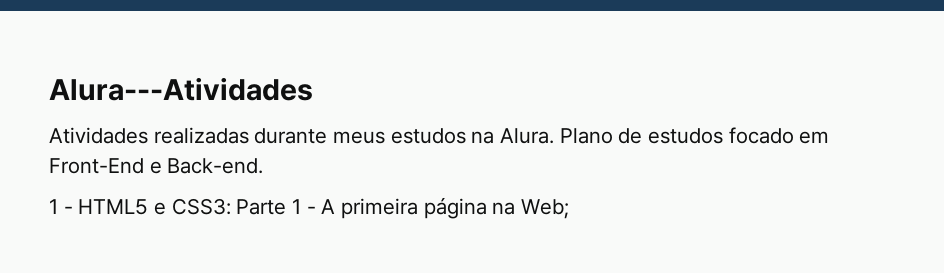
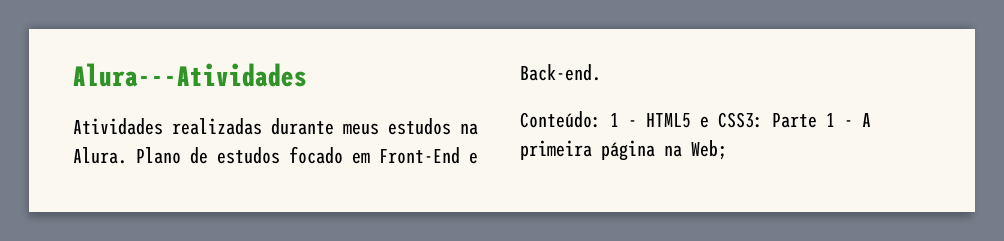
(264, 166) none -> [520,111,601,128] Conteúdo:

